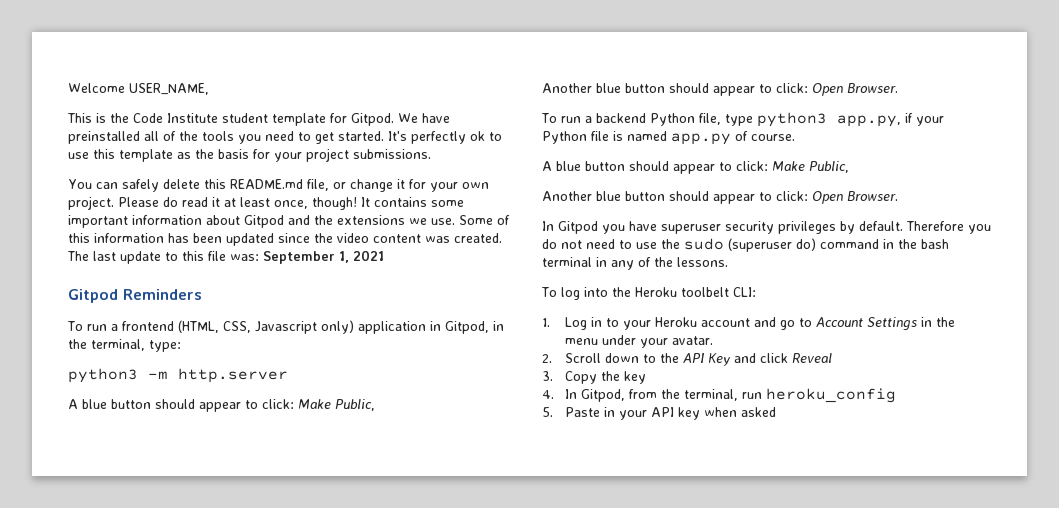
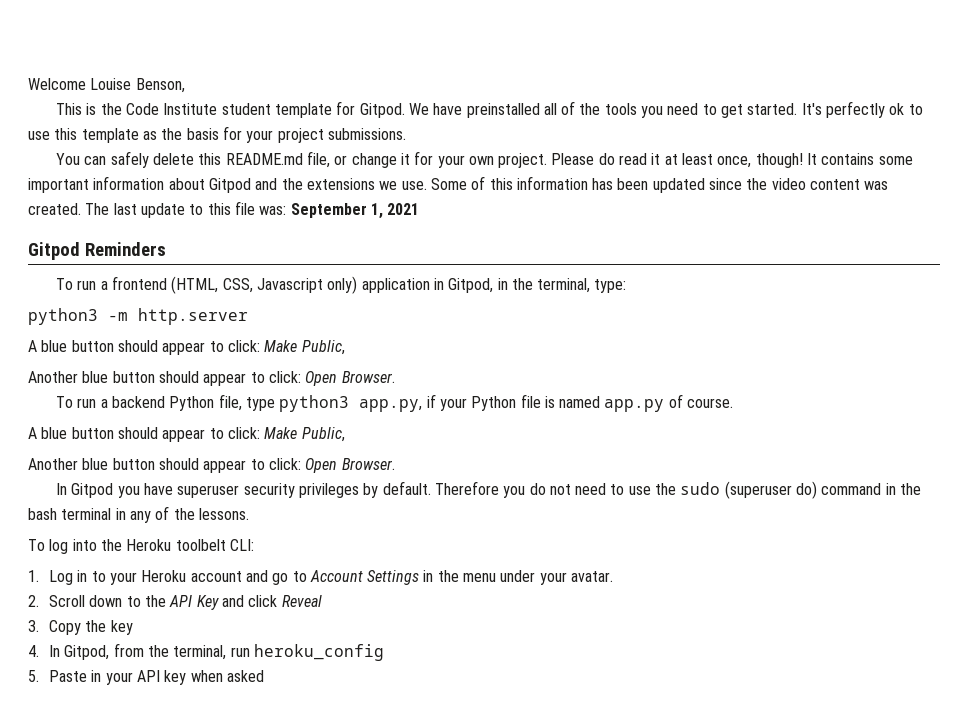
[129,83,209,95] USER_NAME, -> [90,78,185,93] Louise Benson,

